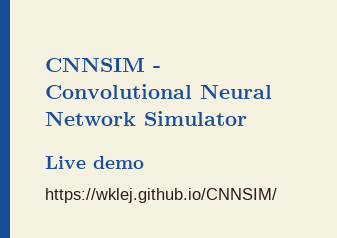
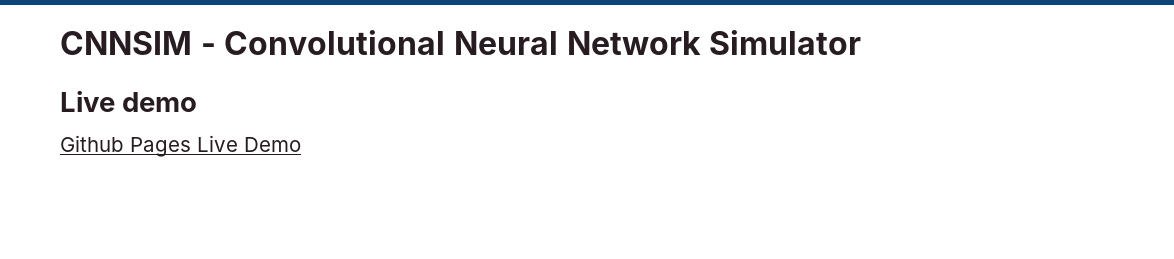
[45,188,277,203] https://wklej.github.io/CNNSIM/ -> [60,135,301,157] Github Pages Live Demo

